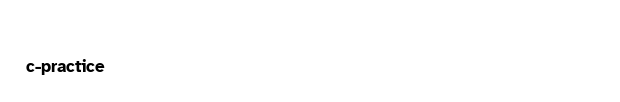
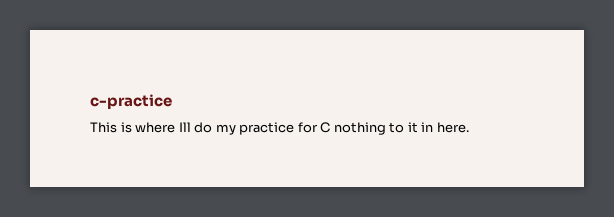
(105, 67) none -> [90,122,469,135] // This is where Ill do my practice for C nothing to it in here.

